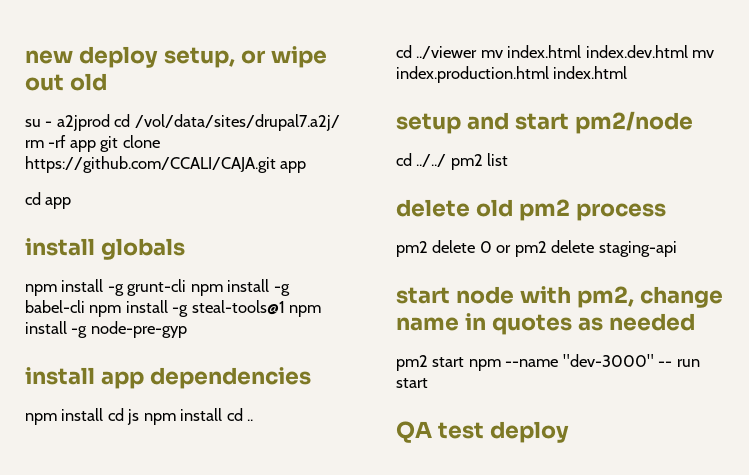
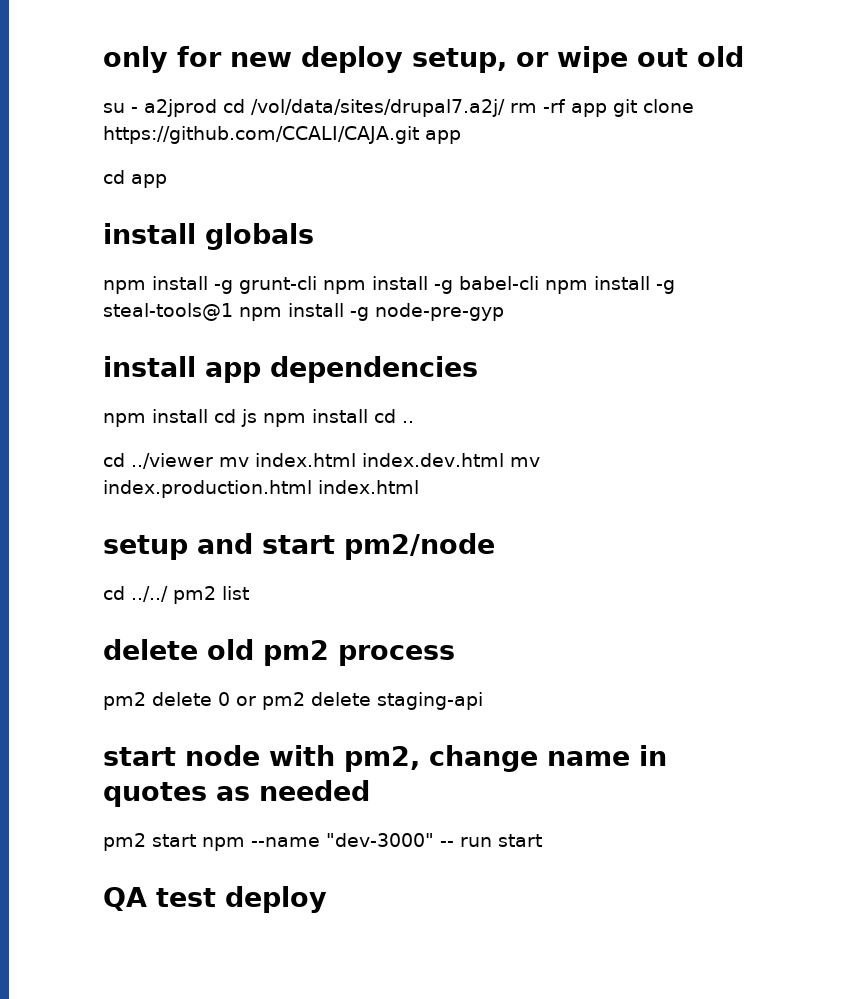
(25, 57) none -> [103,46,222,73] only for

